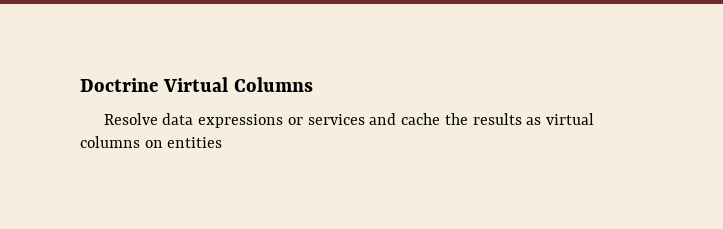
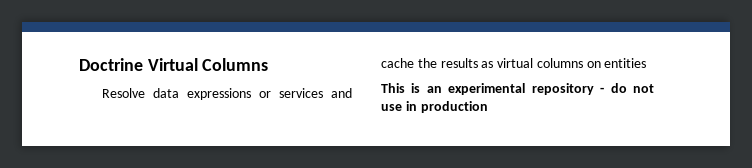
(223, 142) none -> [381,83,654,95] [381,101,488,113] // This is an experimental repository - do not use in production

